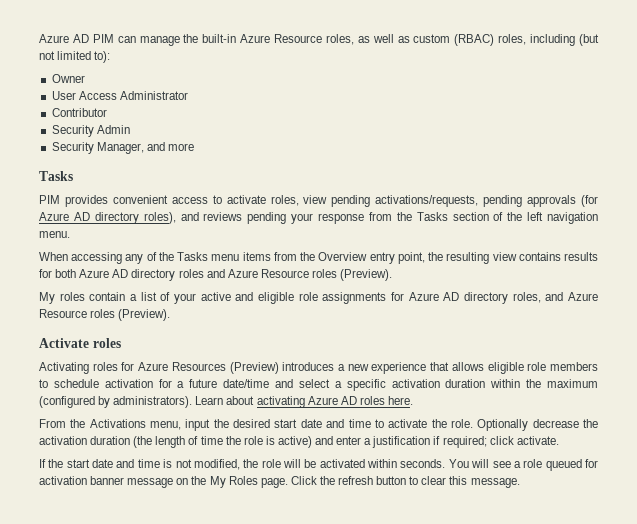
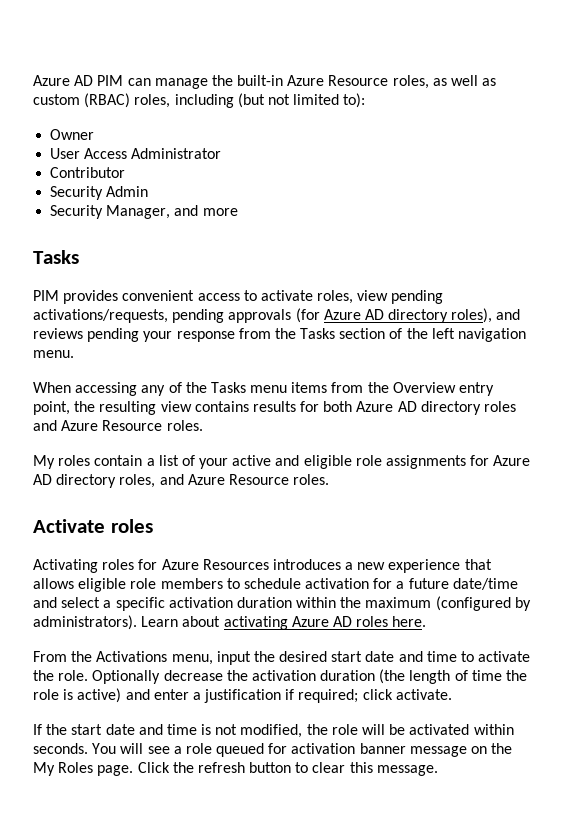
[311,269,393,281] roles (Preview). -> [166,420,203,431] roles.
[90,309,171,321] roles (Preview). -> [293,474,330,485] roles.
[229,362,279,374] (Preview) -> (269, 564) none

